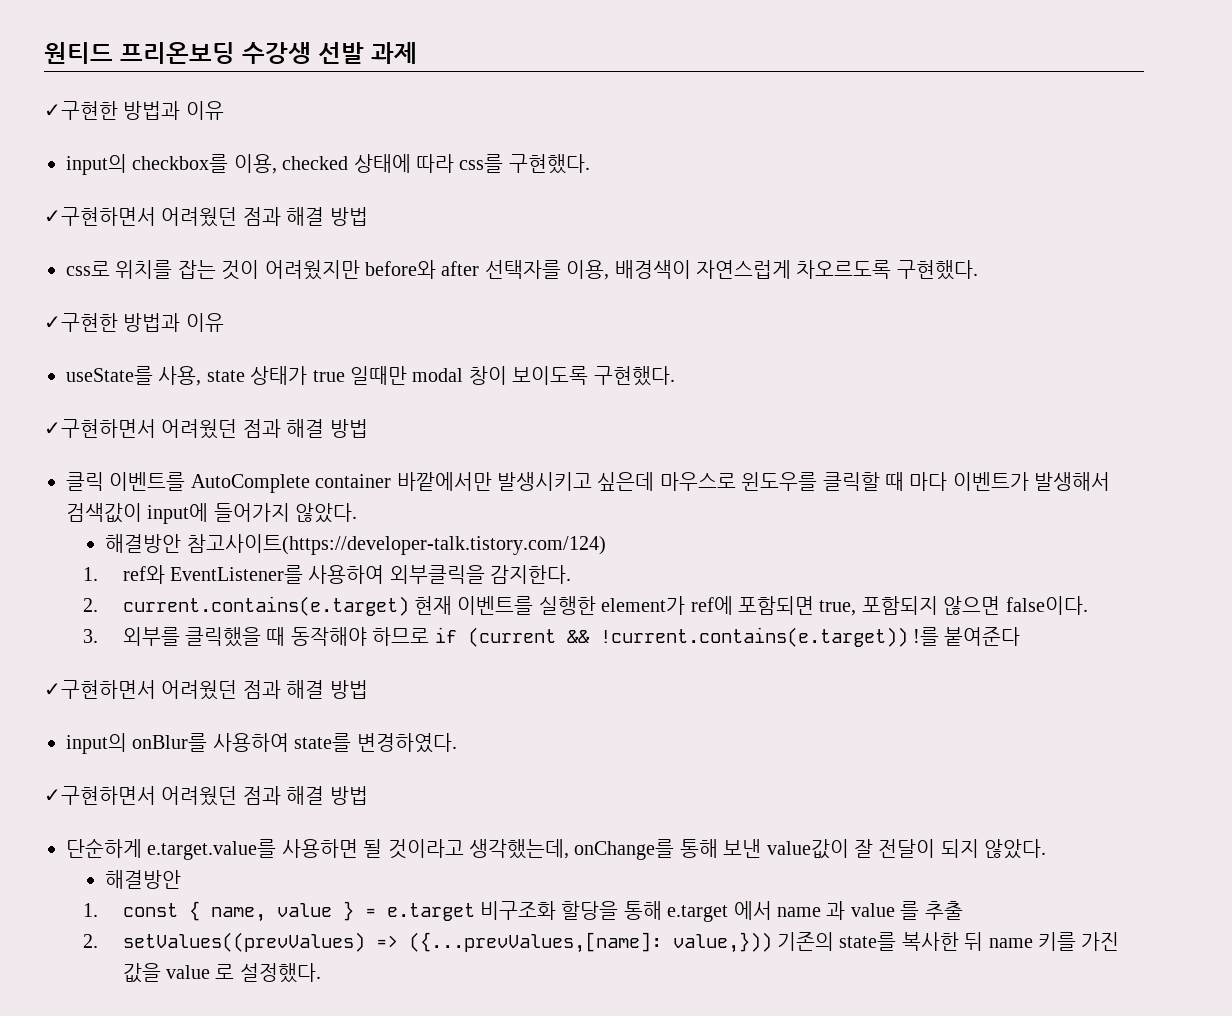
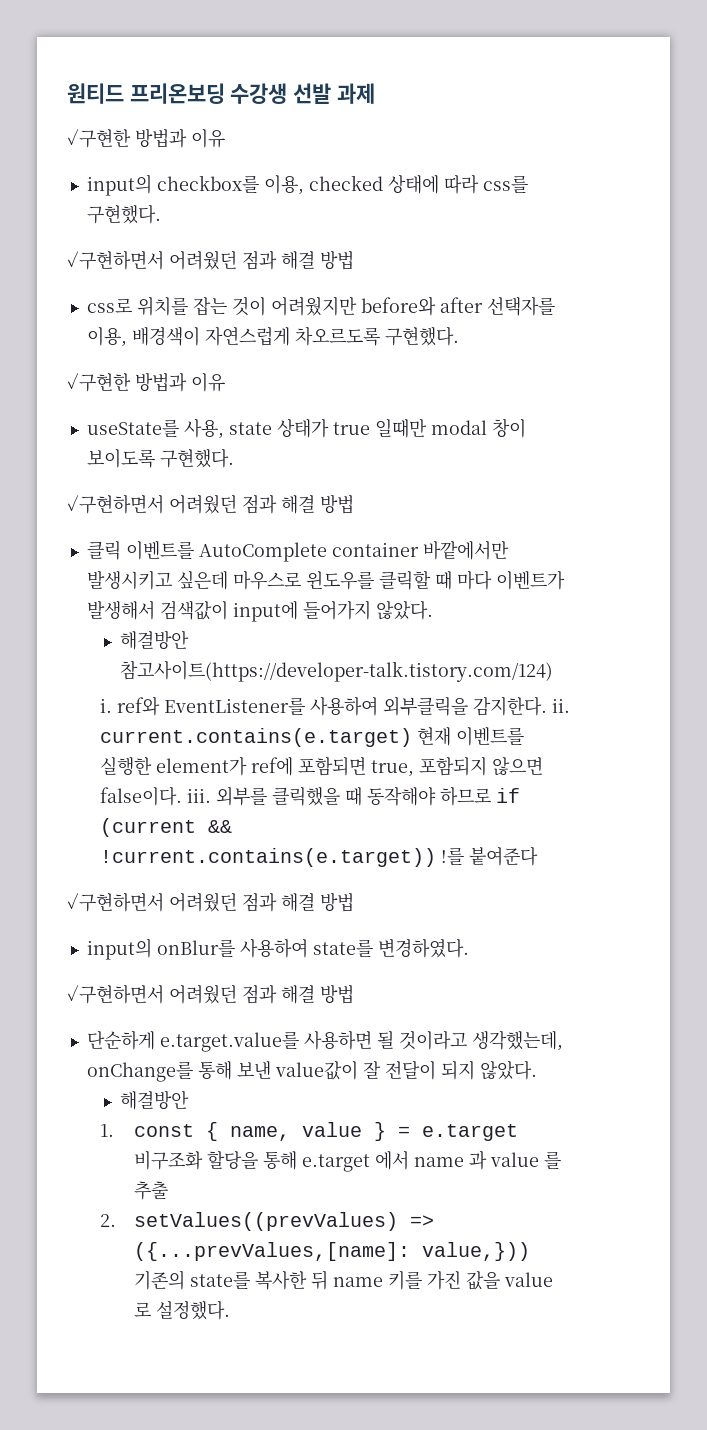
[83,567,99,581] 1. -> [100,698,113,713] i.
[83,598,99,612] // 2. -> [552,698,571,713] ii.
[83,629,99,643] // 3. -> [187,788,212,803] iii.

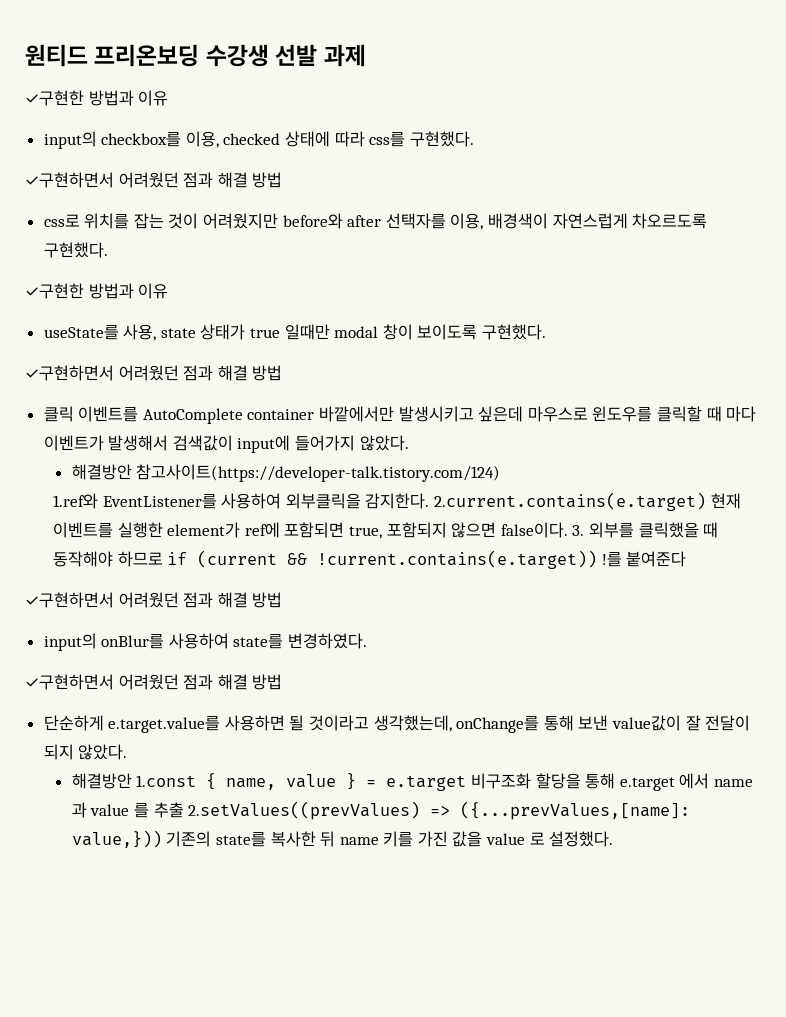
[100,696,161,716] i. ref와 -> [53,493,99,509] 1.ref와
[552,698,571,713] [100,728,413,747] ii. current.contains(e.target) -> [433,492,706,511] 2.current.contains(e.target)
[187,788,212,803] iii. -> [572,525,585,536] 3.
[100,1124,194,1137] // 1. const -> [136,775,197,787] 1.const
[100,1212,398,1231] // 2. setValues((prevValues) -> [188,801,421,820] 2.setValues((prevValues)

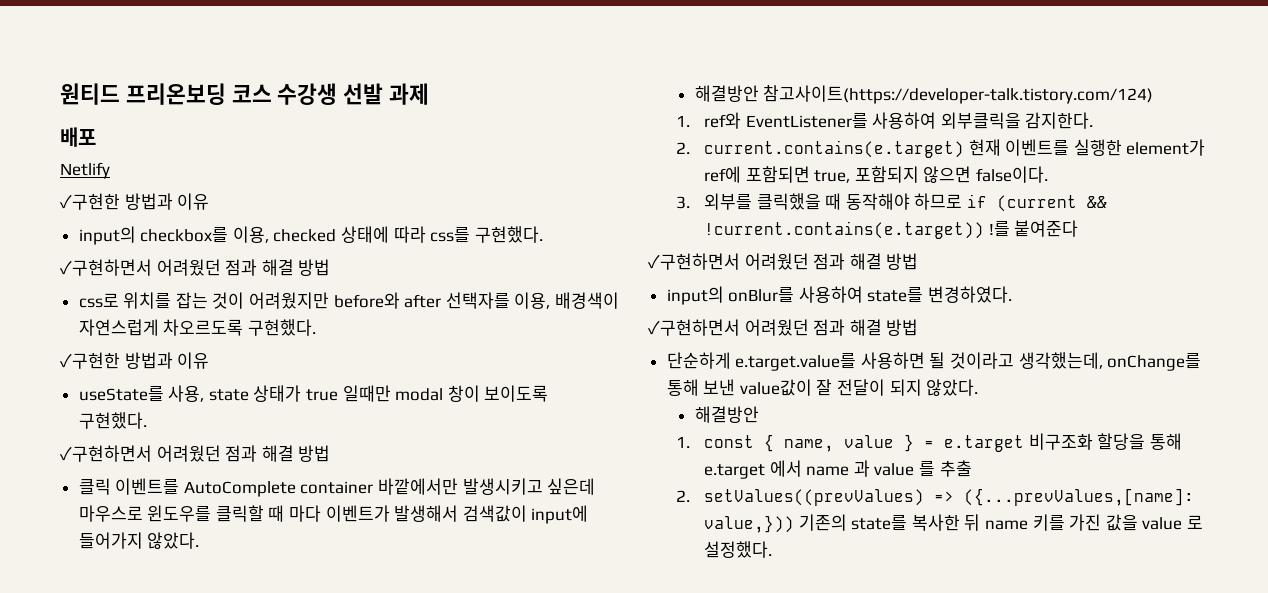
(200, 55) none -> [231,84,272,103] 코스
(366, 55) none -> [60,127,96,147] [60,162,110,179] // 배포 // Netlify
[53,493,99,509] 1.ref와 -> [676,112,742,129] 1. ref와
[433,492,706,511] 2.current.contains(e.target) -> [676,140,965,158] // 2. current.contains(e.target)
(568, 530) none -> (1049, 174) //
[136,775,197,787] 1.const -> [676,435,755,448] // 1. const
[188,801,421,820] 2.setValues((prevValues) -> [676,489,925,506] // 2. setValues((prevValues)

